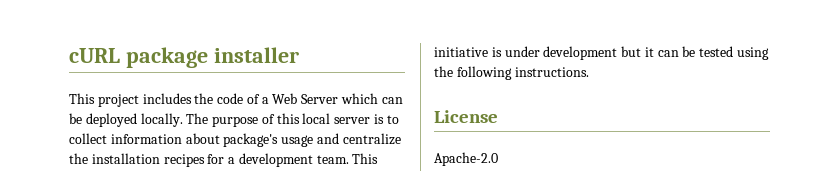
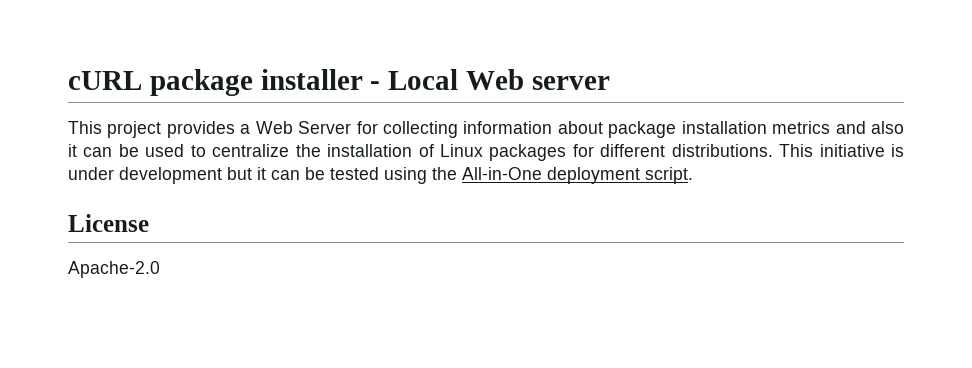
[69,93,403,107] [69,113,399,127] [69,133,401,147] [69,153,349,167] // This project includes the code of a Web Server which can be deployed locally. The purpose of this local server is to collect information about package's usage and centralize the installation recipes for a development team. -> [370,69,610,90] [68,121,905,138] [68,144,773,161] - Local Web server // This project provides a Web Server for collecting information about package installation metrics and also it can be used to centralize the installation of Linux packages for different distributions.
[456,66,589,80] following instructions. -> [462,167,693,184] All-in-One deployment script.

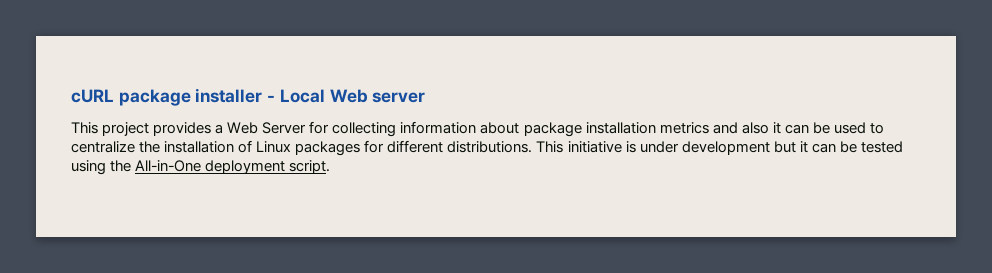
[68,214,149,232] [68,261,160,278] // License // Apache-2.0 -> (331, 167) none

